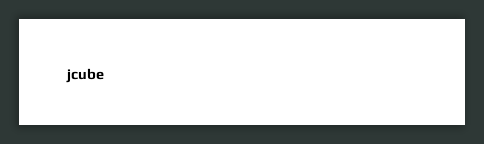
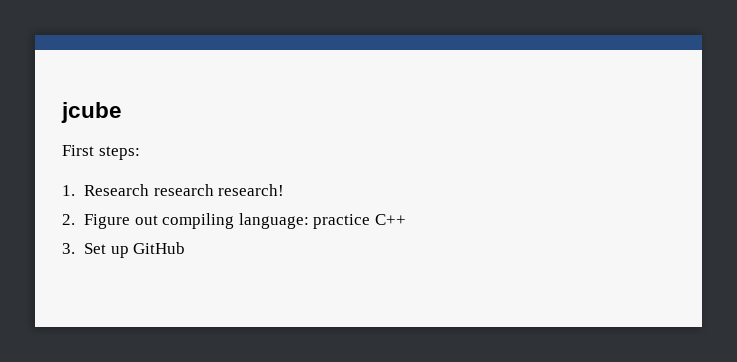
(104, 75) none -> [62,145,140,160] [62,184,285,196] [62,213,407,229] [62,242,186,258] // First steps: // 1. Research research research! // 2. Figure out compiling language: practice C++ // 3. Set up GitHub

